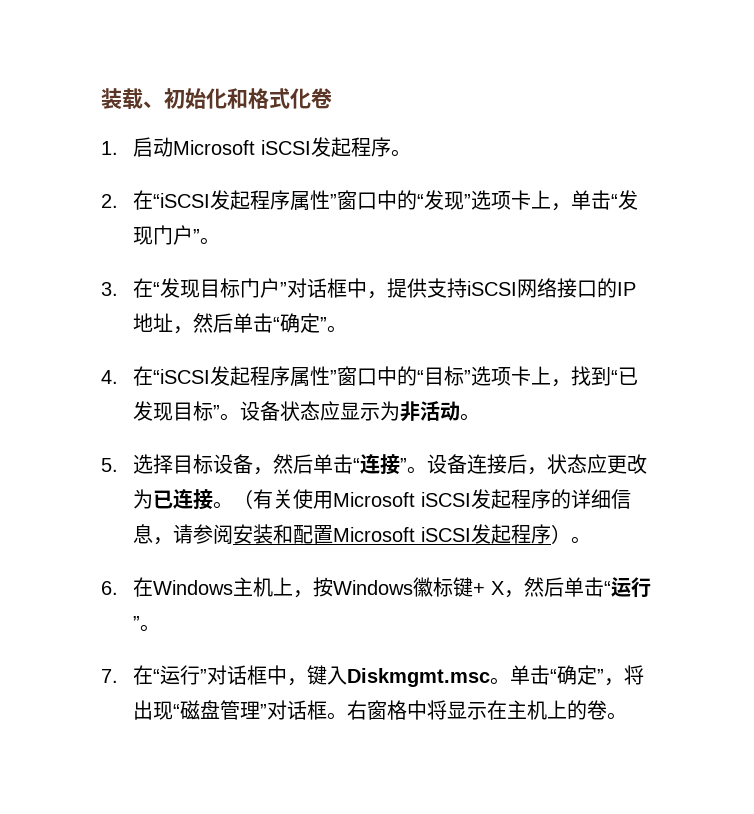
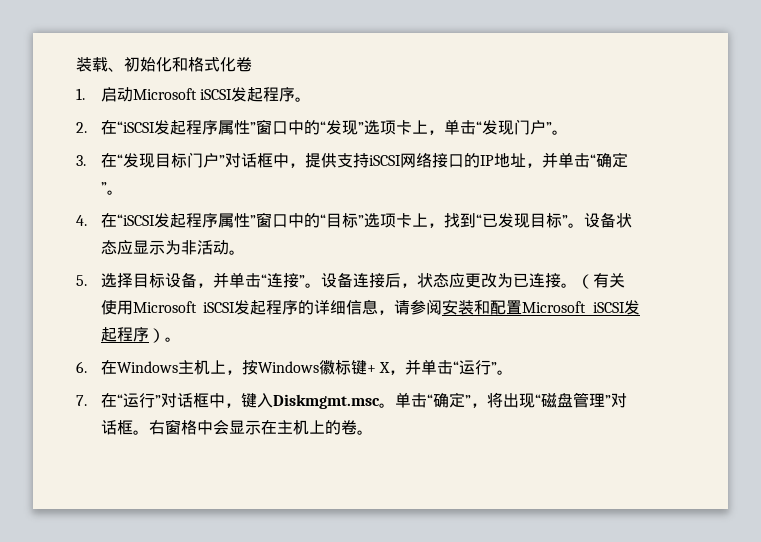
[192,313,233,333] 然后 -> [541,152,558,168] 并
[272,454,313,474] 然后 -> [212,272,229,288] 并
[523,577,564,597] 然后 -> [405,359,422,375] 并
[426,700,447,720] 将 -> [212,419,229,435] 会

